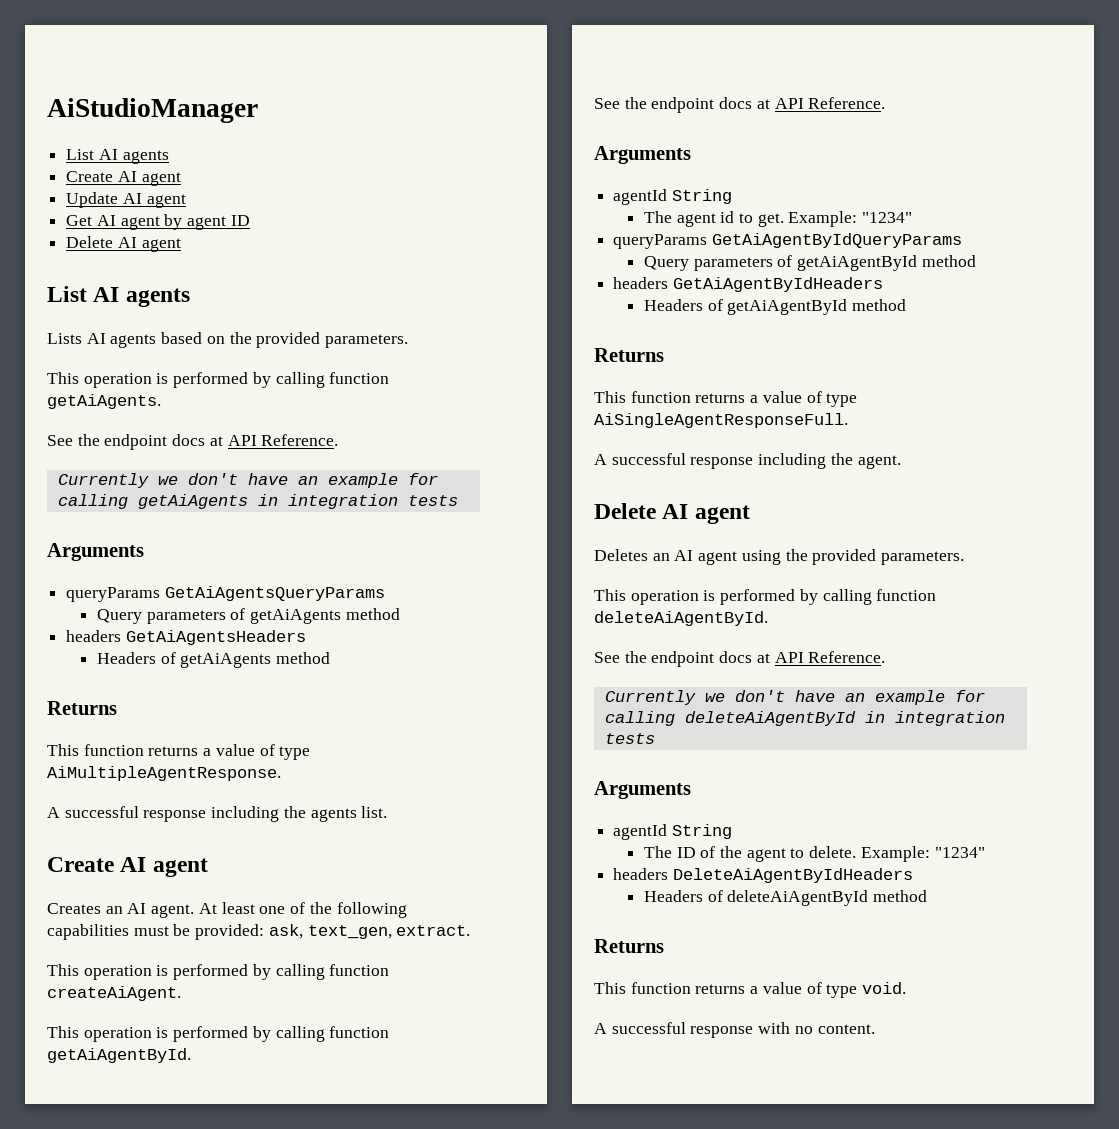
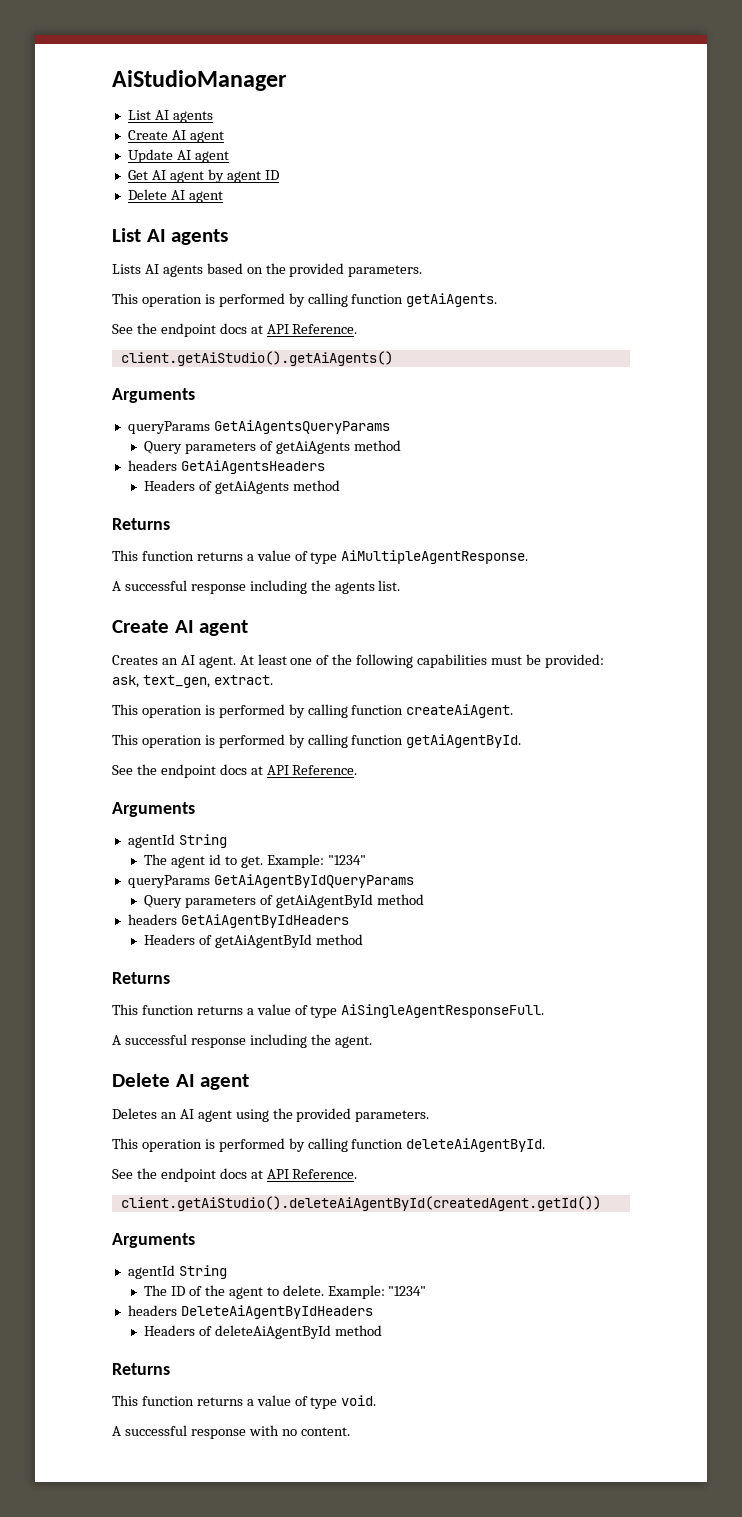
[57,473,438,488] [57,494,458,509] Currently we don't have an example for calling getAiAgents in integration tests -> [120,351,393,366] client.getAiStudio().getAiAgents()
[604,690,985,705] [604,711,1005,726] [604,733,655,744] Currently we don't have an example for calling deleteAiAgentById in integration tests -> [120,1196,601,1211] client.getAiStudio().deleteAiAgentById(createdAgent.getId())

